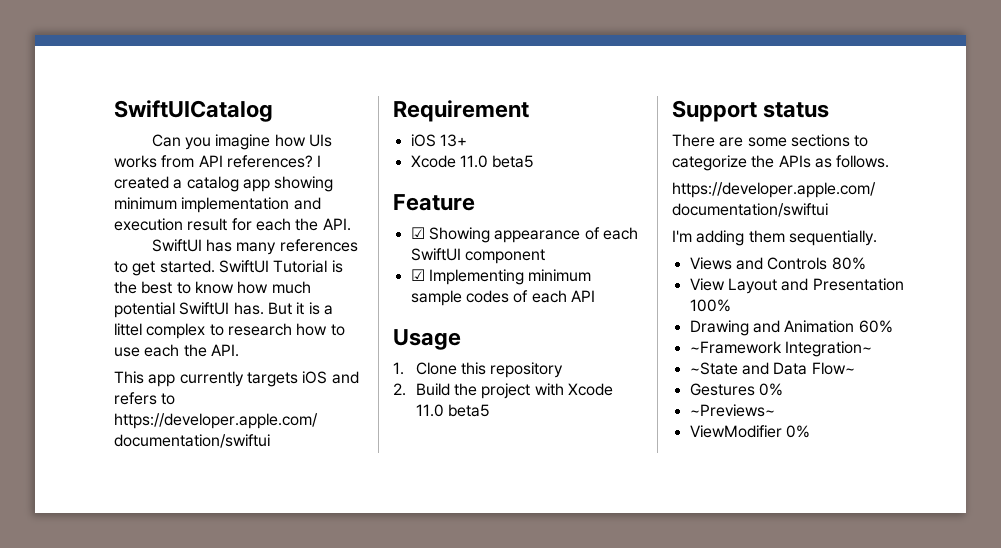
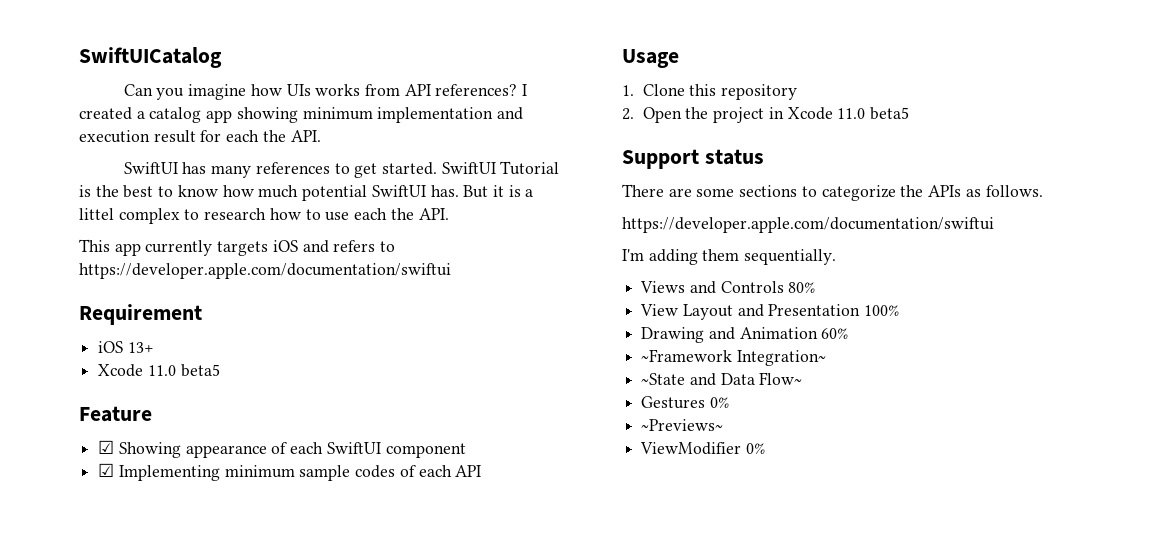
[415,383,450,396] Build -> [642,107,682,123] Open
[534,383,564,396] with -> [768,107,784,119] in

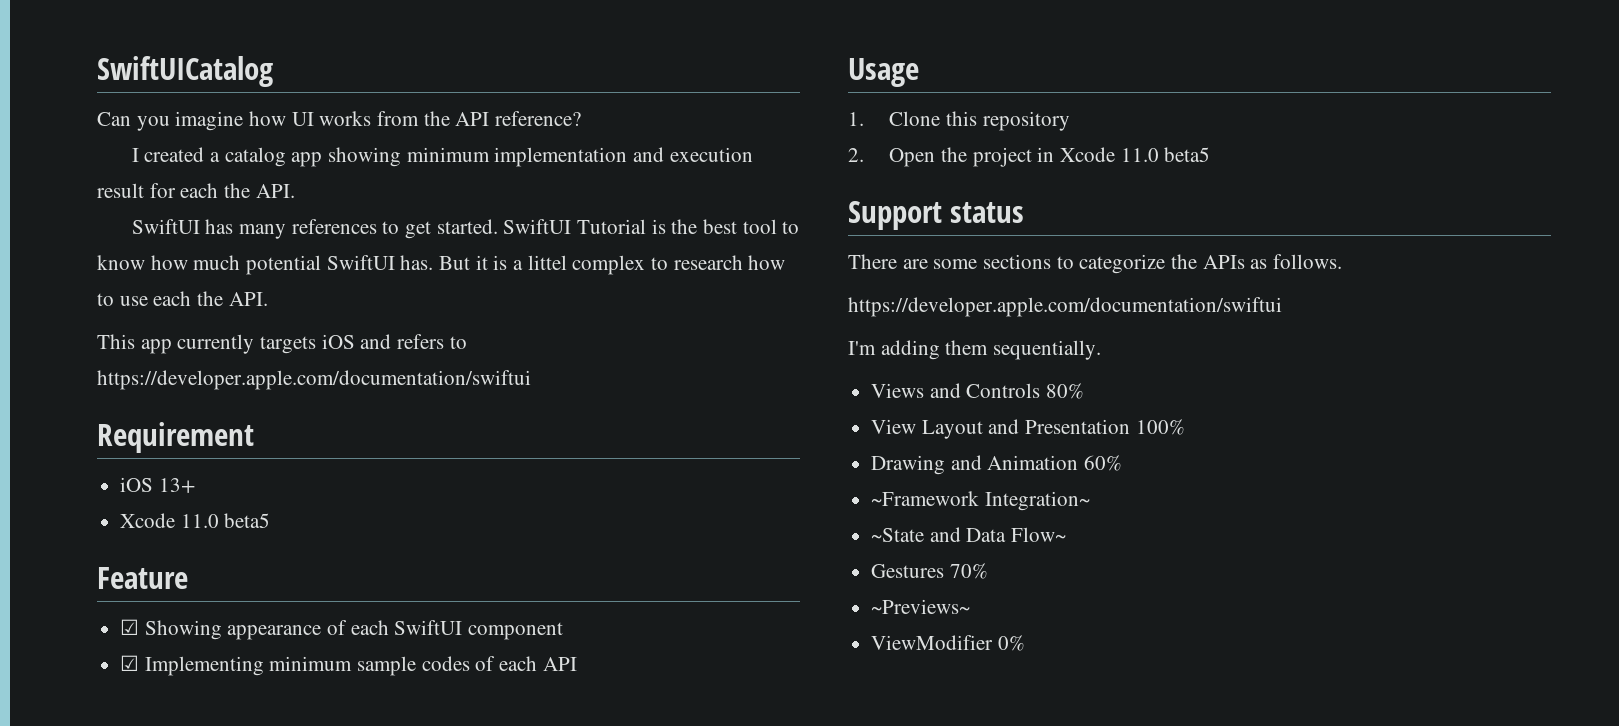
[286,84,311,96] UIs -> [291,112,314,126] UI
[404,84,518,96] API references? -> [423,111,582,126] the API reference? //
(154, 191) none -> [742,219,777,234] tool
[709,397,729,408] 0% -> [949,563,988,579] 70%

